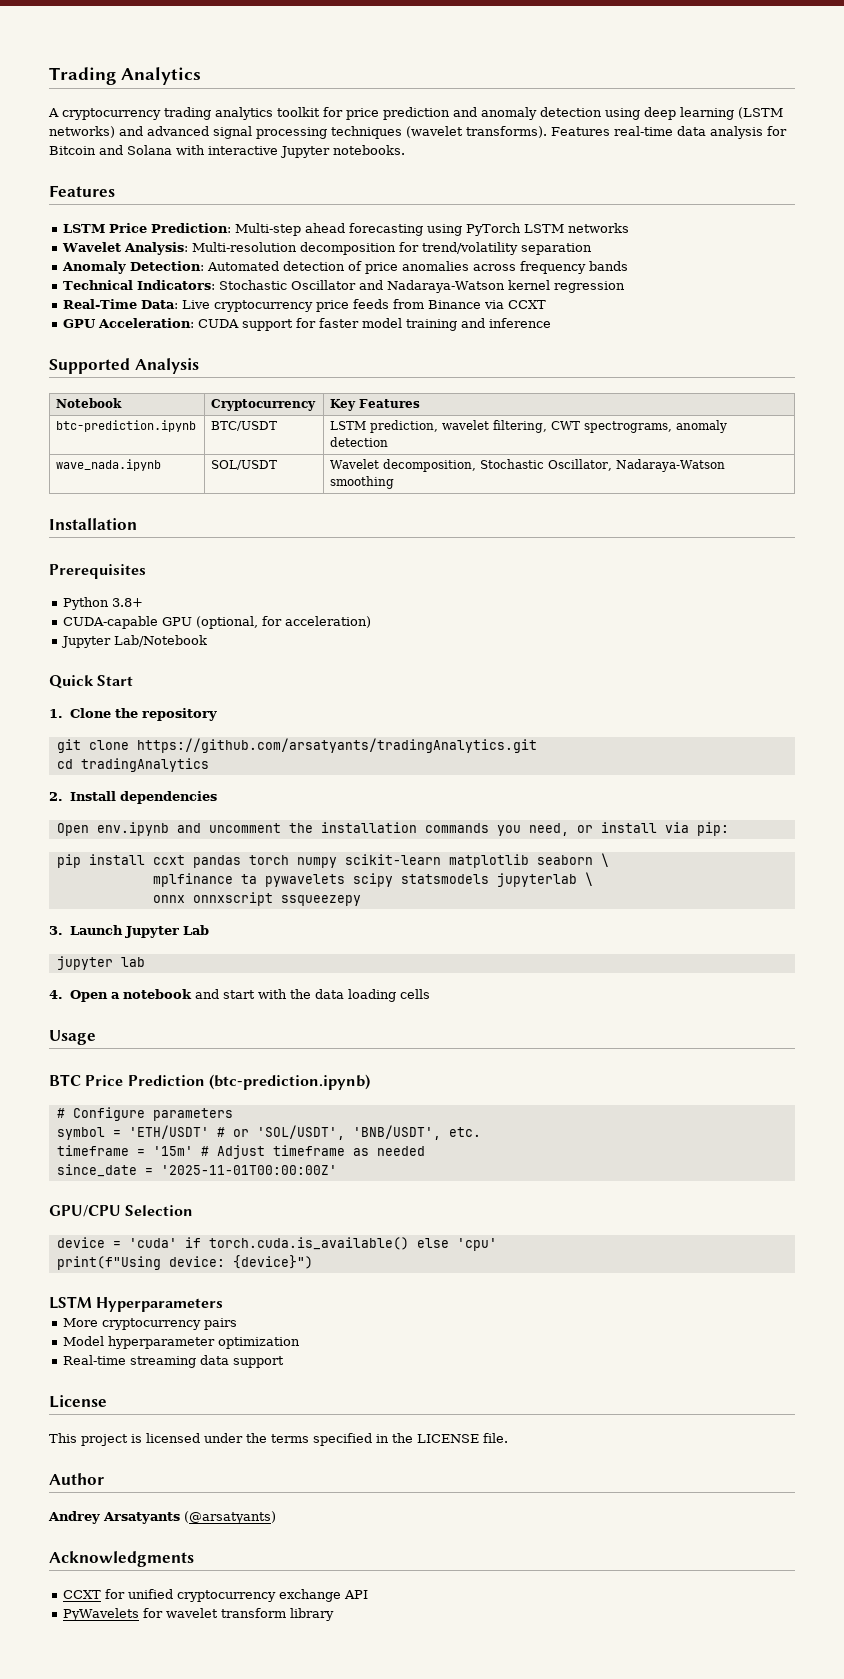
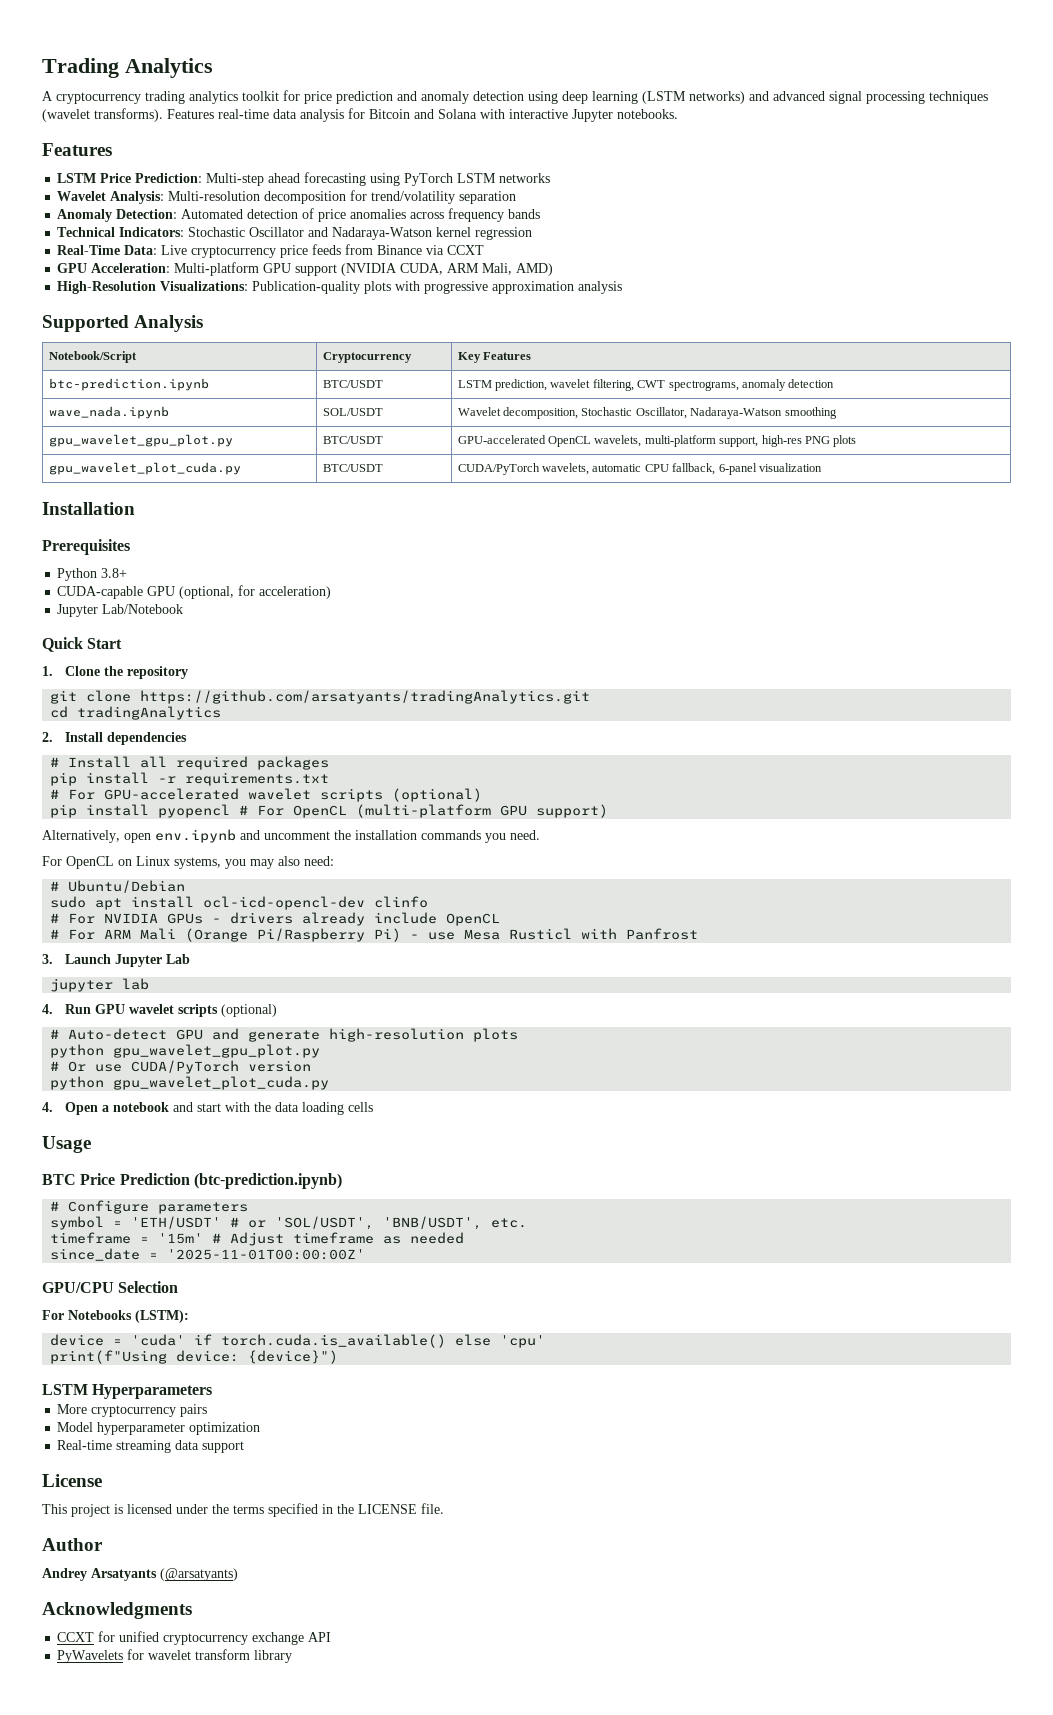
[198,318,552,331] CUDA support for faster model training and inference -> [174,262,554,276] [57,281,623,294] Multi-platform GPU support (NVIDIA CUDA, ARM Mali, AMD) // High-Resolution Visualizations: Publication-quality plots with progressive approximation analysis
[56,398,123,408] Notebook -> [48,351,137,363] Notebook/Script
(395, 482) none -> [48,434,233,447] [322,436,383,444] [457,435,857,447] [48,462,241,475] [322,464,383,472] [457,463,822,475] // gpu_wavelet_gpu_plot.py | BTC/USDT | GPU-accelerated OpenCL wavelets, multi-platform support, high-res PNG plots // gpu_wavelet_plot_cuda.py | BTC/USDT | CUDA/PyTorch wavelets, automatic CPU fallback, 6-panel visualization
[56,823,89,836] Open -> [50,756,330,770] [50,772,330,786] [50,788,483,802] [50,804,609,818] [42,830,151,843] # Install all required packages // pip install -r requirements.txt // # For GPU-accelerated wavelet scripts (optional) // pip install pyopencl # For OpenCL (multi-platform GPU support) // Alternatively, open
[528,822,729,836] [56,853,609,868] [152,872,593,887] [152,892,361,906] need, or install via pip: // pip install ccxt pandas torch numpy scikit-learn matplotlib seaborn \ // mplfinance ta pywavelets scipy statsmodels jupyterlab \ // onnx onnxscript ssqueezepy -> [510,830,540,840] [42,856,334,869] [50,880,186,893] [50,896,429,910] [50,912,501,926] [50,928,699,942] need. // For OpenCL on Linux systems, you may also need: // # Ubuntu/Debian // sudo apt install ocl-icd-opencl-dev clinfo // # For NVIDIA GPUs - drivers already include OpenCL // # For ARM Mali (Orange Pi/Raspberry Pi) - use Mesa Rusticl with Panfrost
(145, 962) none -> [42,1004,277,1017] [50,1028,519,1042] [50,1044,321,1058] [50,1060,312,1074] [50,1076,330,1090] // 4. Run GPU wavelet scripts (optional) // # Auto-detect GPU and generate high-resolution plots // python gpu_wavelet_gpu_plot.py // # Or use CUDA/PyTorch version // python gpu_wavelet_plot_cuda.py
(194, 1210) none -> [42,1310,189,1323] // For Notebooks (LSTM):

